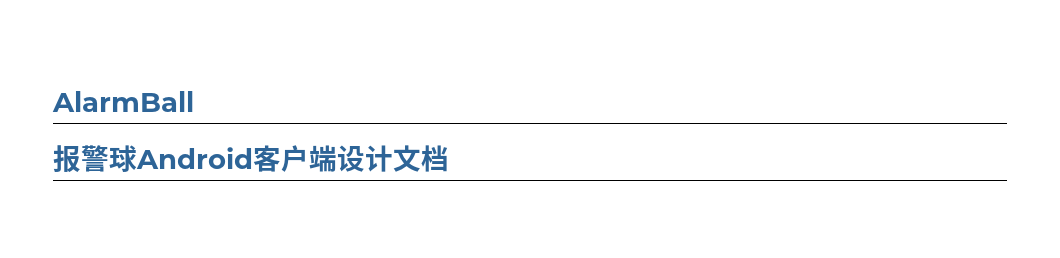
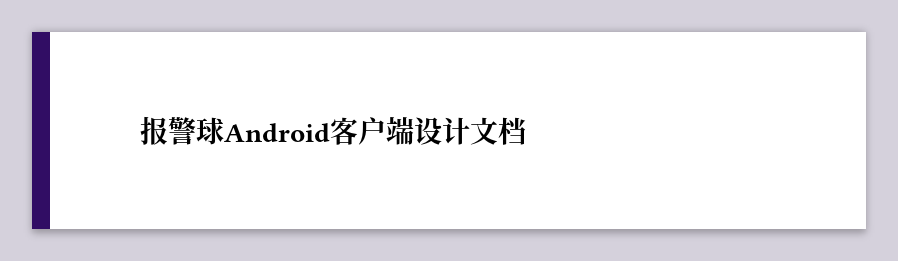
[52,91,194,112] AlarmBall // -> (140, 130) none

